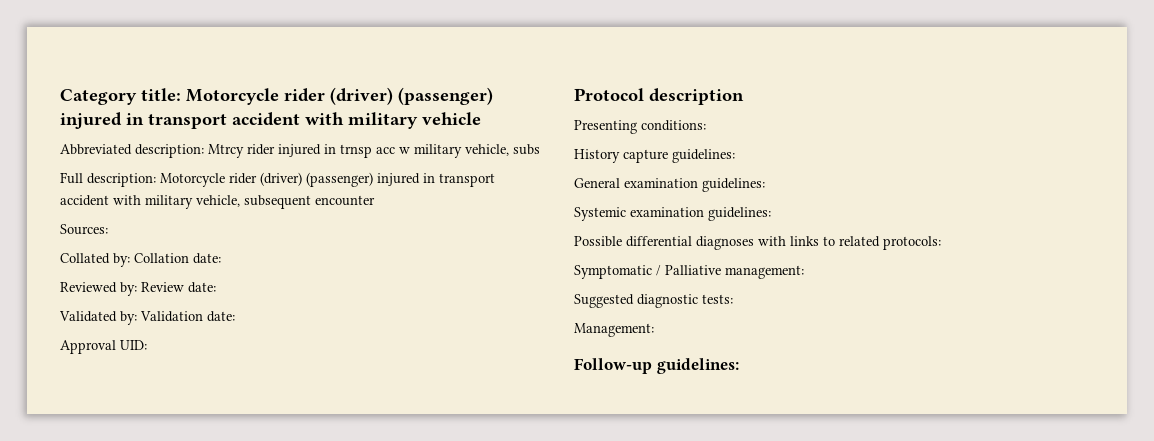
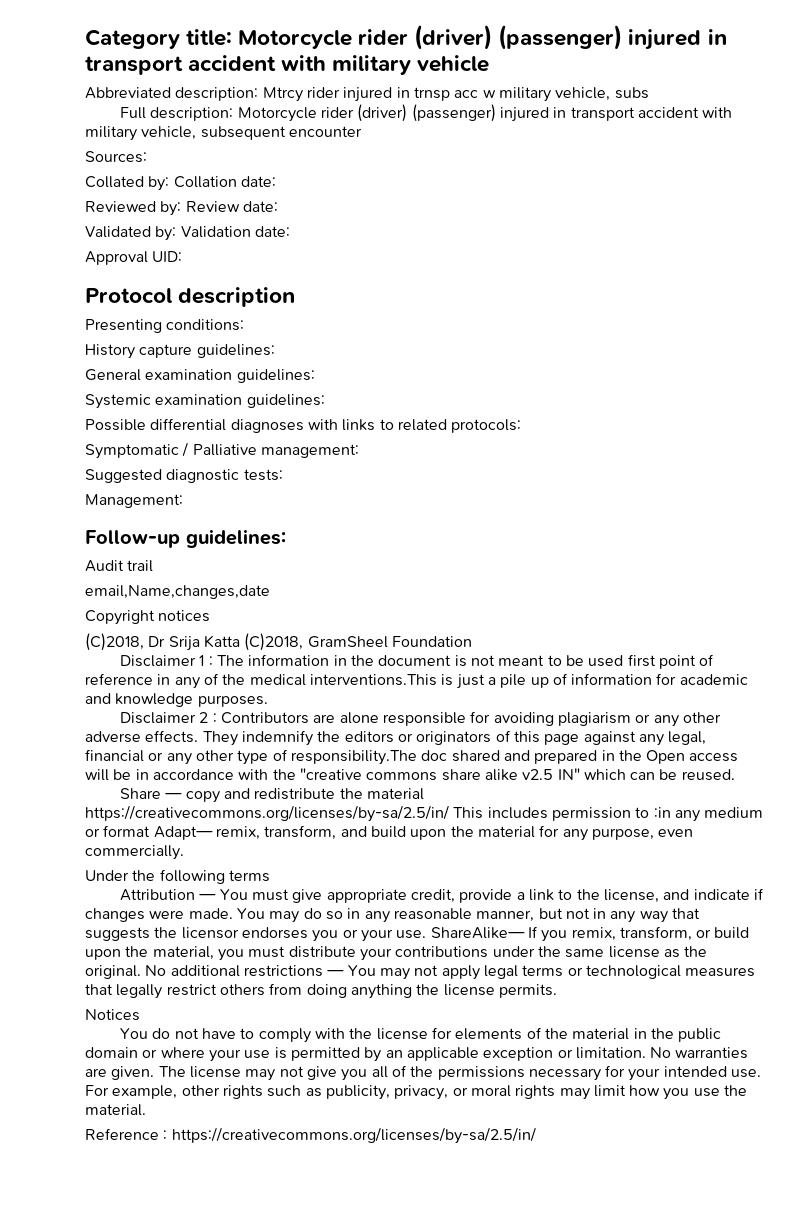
(739, 366) none -> [85,560,154,572] [85,585,270,599] [85,610,211,625] [85,633,472,651] [120,654,715,669] [85,673,748,689] [85,693,268,707] [120,711,722,727] [85,730,707,746] [85,749,739,765] [85,768,735,781] [120,788,425,803] [85,805,764,822] [85,825,694,841] [85,845,184,860] [85,869,270,884] [120,888,764,903] [85,908,701,923] [85,926,750,942] [85,946,708,961] [85,965,756,980] [85,983,557,999] [85,1009,140,1021] [120,1027,722,1043] [85,1047,749,1062] [85,1065,762,1081] [85,1085,748,1100] [85,1104,146,1116] [85,1127,536,1144] // Audit trail // email,Name,changes,date // Copyright notices // (C)2018, Dr Srija Katta (C)2018, GramSheel Foundation // Disclaimer 1 : The information in the document is not meant to be used first point of reference in any of the medical interventions.This is just a pile up of information for academic and knowledge purposes. // Disclaimer 2 : Contributors are alone responsible for avoiding plagiarism or any other adverse effects. They indemnify the editors or originators of this page against any legal, financial or any other type of responsibility.The doc shared and prepared in the Open access will be in accordance with the "creative commons share alike v2.5 IN" which can be reused. // Share — copy and redistribute the material https://creativecommons.org/licenses/by-sa/2.5/in/ This includes permission to :in any medium or format Adapt— remix, transform, and build upon the material for any purpose, even commercially. // Under the following terms // Attribution — You must give appropriate credit, provide a link to the license, and indicate if changes were made. You may do so in any reasonable manner, but not in any way that suggests the licensor endorses you or your use. ShareAlike— If you remix, transform, or build upon the material, you must distribute your contributions under the same license as the original. No additional restrictions — You may not apply legal terms or technological measures that legally restrict others from doing anything the license permits. // Notices // You do not have to comply with the license for elements of the material in the public domain or where your use is permitted by an applicable exception or limitation. No warranties are given. The license may not give you all of the permissions necessary for your intended use. For example, other rights such as publicity, privacy, or moral rights may limit how you use the material. // Reference : https://creativecommons.org/licenses/by-sa/2.5/in/

